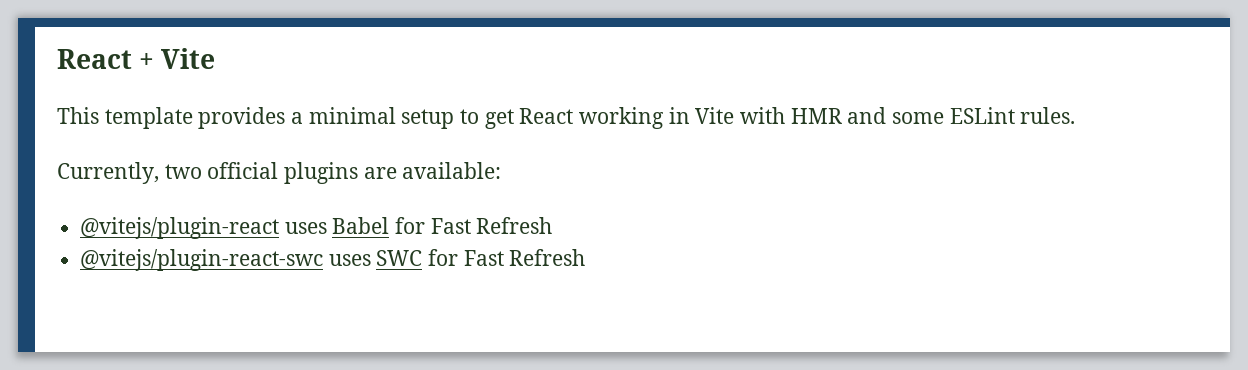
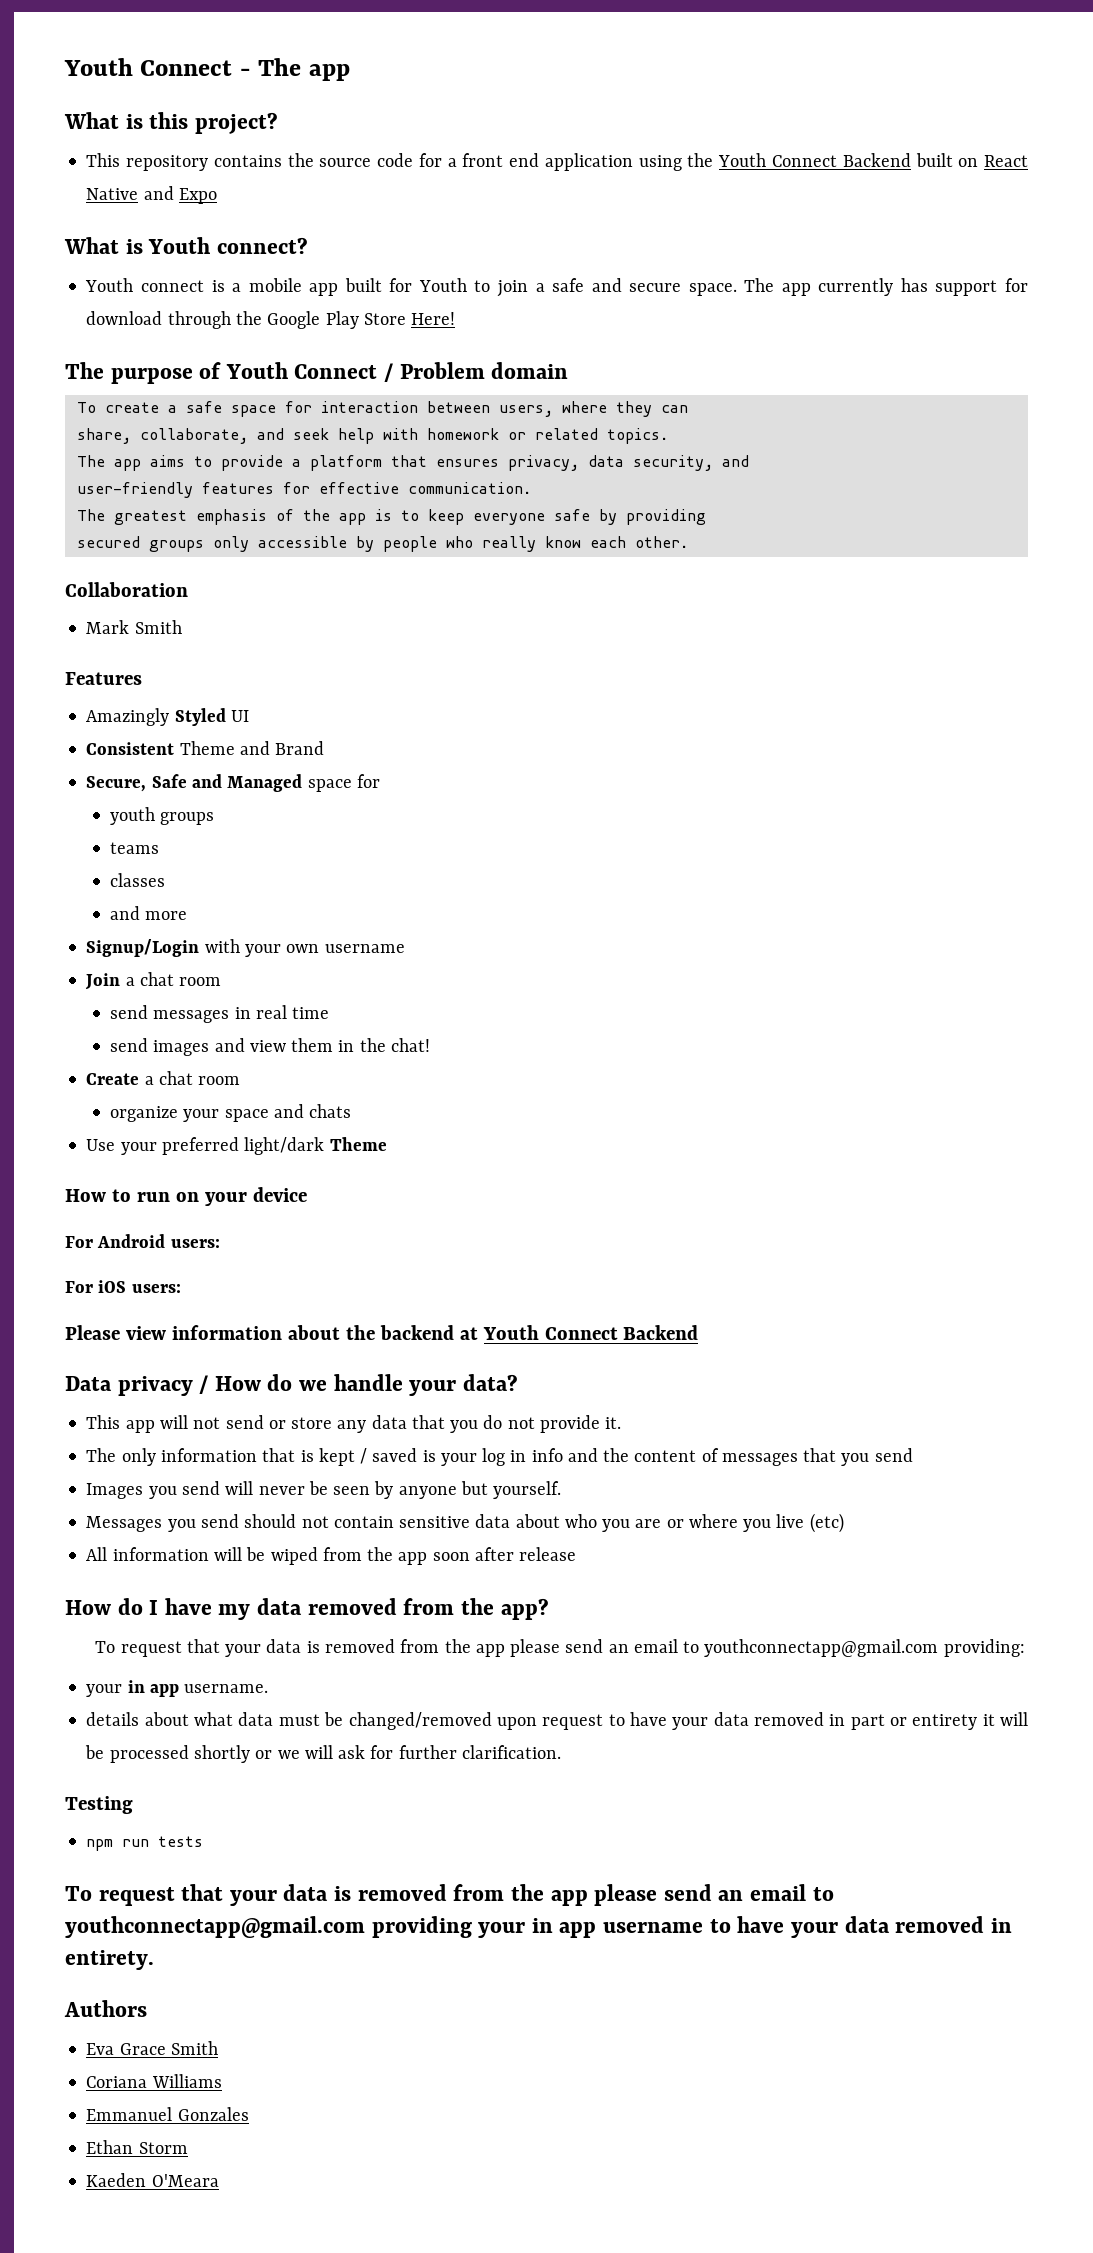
[57,48,216,69] [57,107,1076,129] [57,162,502,184] [80,217,553,239] [80,249,586,271] React + Vite // This template provides a minimal setup to get React working in Vite with HMR and some ESLint rules. // Currently, two official plugins are available: // @vitejs/plugin-react uses Babel for Fast Refresh // @vitejs/plugin-react-swc uses SWC for Fast Refresh -> [64,58,350,81] [64,112,278,134] [86,153,1028,171] [86,186,217,204] [64,237,308,254] [85,278,1028,297] [86,311,456,329] [65,362,569,384] [76,401,688,417] [76,428,668,444] [76,455,749,471] [76,482,531,498] [76,509,706,525] [76,536,688,552] [65,582,188,597] [86,620,182,634] [65,672,142,685] [86,708,249,726] [86,741,325,755] [86,774,380,792] [110,807,215,825] [110,842,160,854] [110,873,166,887] [110,906,188,920] [86,939,405,957] [85,972,222,990] [110,1005,330,1023] [110,1038,430,1056] [86,1071,241,1085] [110,1104,352,1122] [86,1137,387,1155] [65,1187,307,1206] [65,1234,220,1248] [65,1280,181,1293] [65,1325,699,1340] [65,1374,518,1396] [86,1415,622,1433] [86,1448,913,1466] [86,1481,562,1499] [86,1513,844,1533] [86,1547,577,1565] [65,1598,549,1620] [95,1639,1025,1657] [86,1680,269,1697] [86,1712,1028,1730] [85,1745,561,1763] [65,1796,133,1814] [86,1836,204,1851] [65,1884,834,1906] [65,1916,1012,1938] [65,1950,154,1970] [64,2000,147,2017] [86,2041,218,2055] [86,2074,222,2088] [86,2107,249,2121] [86,2140,188,2154] [86,2173,219,2187] Youth Connect - The app // What is this project? // This repository contains the source code for a front end application using the Youth Connect Backend built on React Native and Expo // What is Youth connect? // Youth connect is a mobile app built for Youth to join a safe and secure space. The app currently has support for download through the Google Play Store Here! // The purpose of Youth Connect / Problem domain // To create a safe space for interaction between users, where they can // share, collaborate, and seek help with homework or related topics. // The app aims to provide a platform that ensures privacy, data security, and // user-friendly features for effective communication. // The greatest emphasis of the app is to keep everyone safe by providing // secured groups only accessible by people who really know each other. // Collaboration // Mark Smith // Features // Amazingly Styled UI // Consistent Theme and Brand // Secure, Safe and Managed space for // youth groups // teams // classes // and more // Signup/Login with your own username // Join a chat room // send messages in real time // send images and view them in the chat! // Create a chat room // organize your space and chats // Use your preferred light/dark Theme // How to run on your device // For Android users: // For iOS users: // Please view information about the backend at Youth Connect Backend // Data privacy / How do we handle your data? // This app will not send or store any data that you do not provide it. // The only information that is kept / saved is your log in info and the content of messages that you send // Images you send will never be seen by anyone but yourself. // Messages you send should not contain sensitive data about who you are or where you live (etc) // All information will be wiped from the app soon after release // How do I have my data removed from the app? // To request that your data is removed from the app please send an email to youthconnectapp@gmail.com providing: // your in app username. // details about what data must be changed/removed upon request to have your data removed in part or entirety it will be processed shortly or we will ask for further clarification. // Testing // npm run tests // To request that your data is removed from the app please send an email to youthconnectapp@gmail.com providing your in app username to have your data removed in entirety. // Authors // Eva Grace Smith // Coriana Williams // Emmanuel Gonzales // Ethan Storm // Kaeden O'Meara

